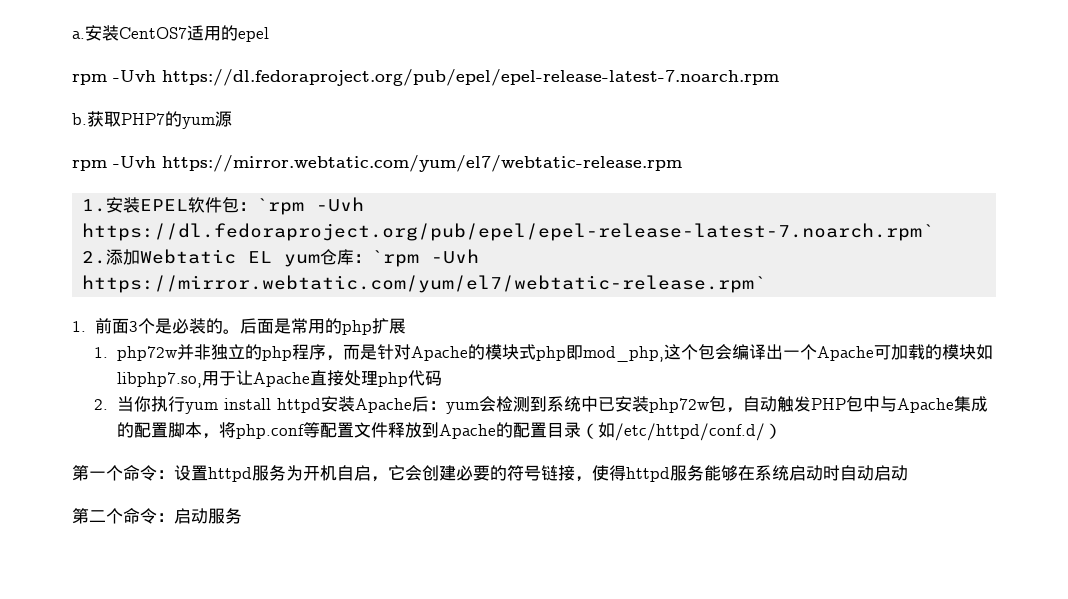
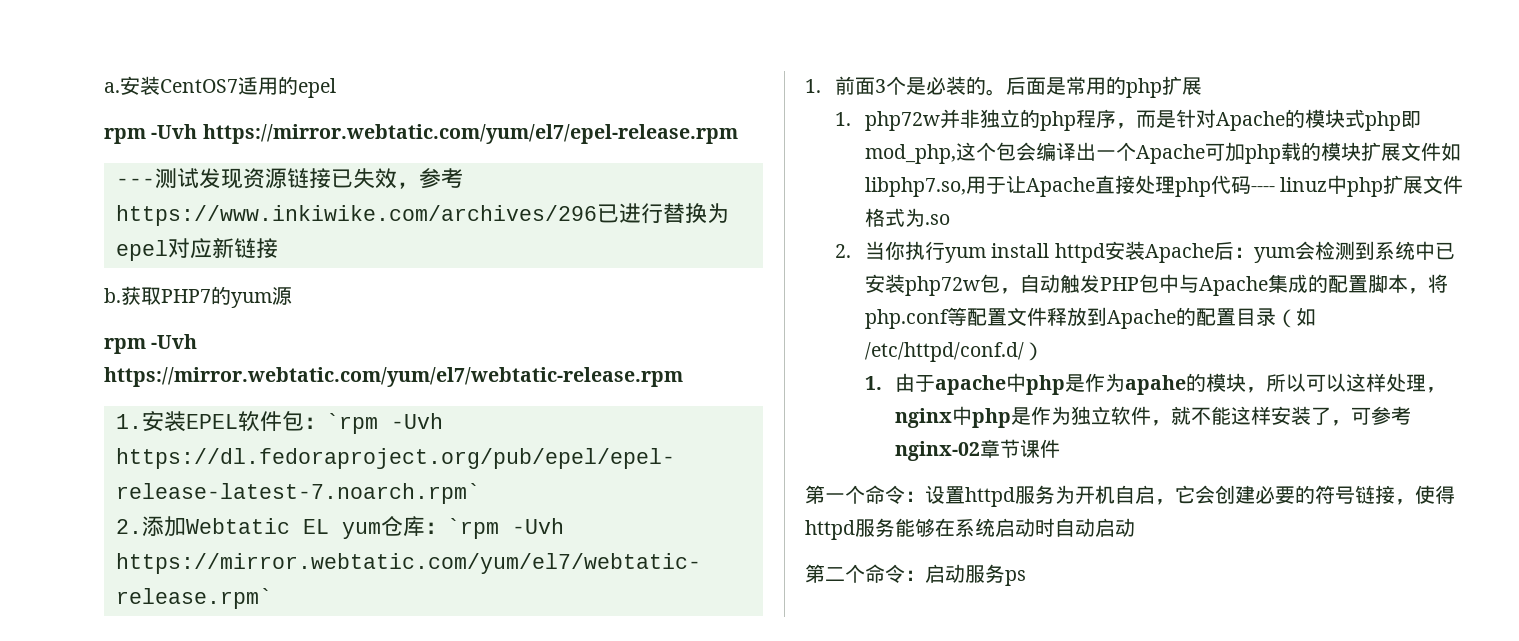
[162,69,779,86] https://dl.fedoraproject.org/pub/epel/epel-release-latest-7.noarch.rpm -> [202,124,738,144] [115,168,463,189] [115,203,729,226] [115,238,278,261] https://mirror.webtatic.com/yum/el7/epel-release.rpm // ---测试发现资源链接已失效，参考https://www.inkiwike.com/archives/296已进行替换为epel对应新链接
(908, 352) none -> [1245,144,1282,164] php
(976, 352) none -> [1361,142,1442,161] 扩展文件
(442, 378) none -> [1251,175,1464,197] [865,208,951,227] ---- linuz中php扩展文件格式为.so
(782, 431) none -> [865,373,1447,395] [895,406,1412,428] [895,439,1061,461] // 1.由于apache中php是作为apahe的模块，所以可以这样处理，nginx中php是作为独立软件，就不能这样安装了，可参考nginx-02章节课件
(242, 516) none -> [1005,570,1026,586] ps

